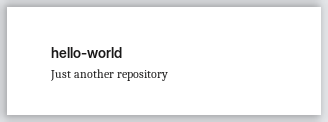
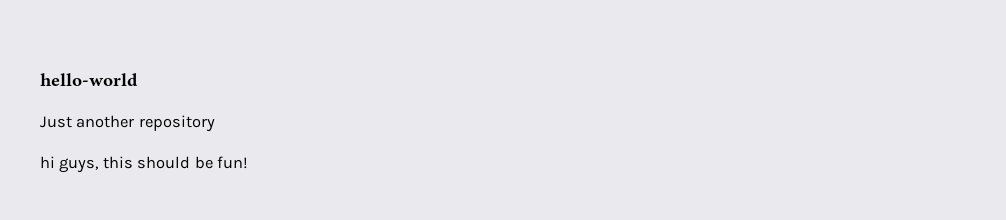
(169, 75) none -> [40,156,249,173] // hi guys, this should be fun!

